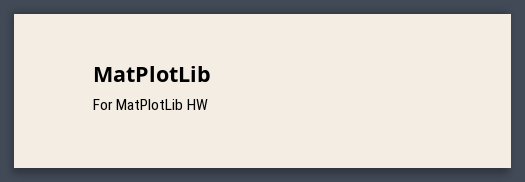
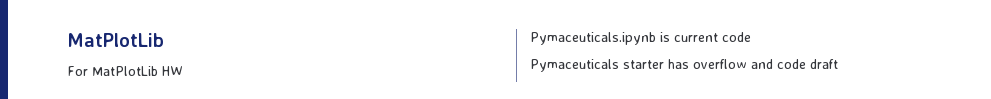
(209, 104) none -> [530,32,751,45] [530,59,838,72] // Pymaceuticals.ipynb is current code // Pymaceuticals starter has overflow and code draft

